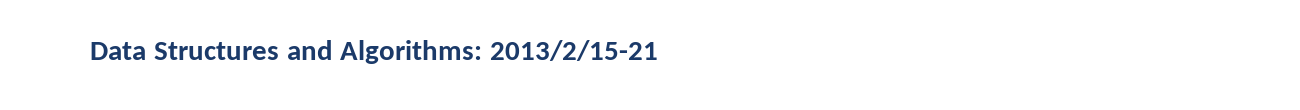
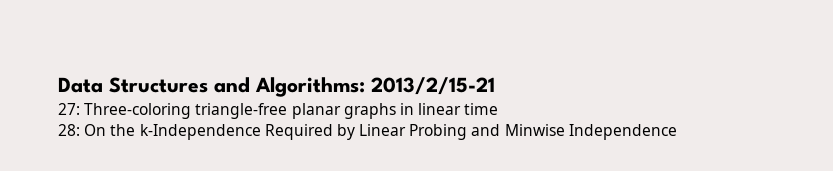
(659, 50) none -> [58,103,499,119] [58,124,677,140] // 27: Three-coloring triangle-free planar graphs in linear time // 28: On the k-Independence Required by Linear Probing and Minwise Independence

